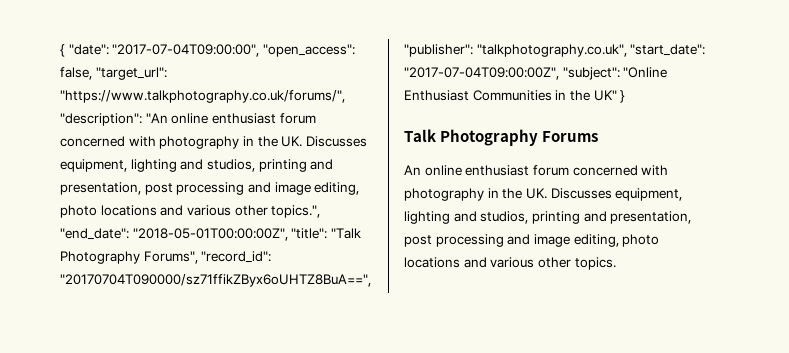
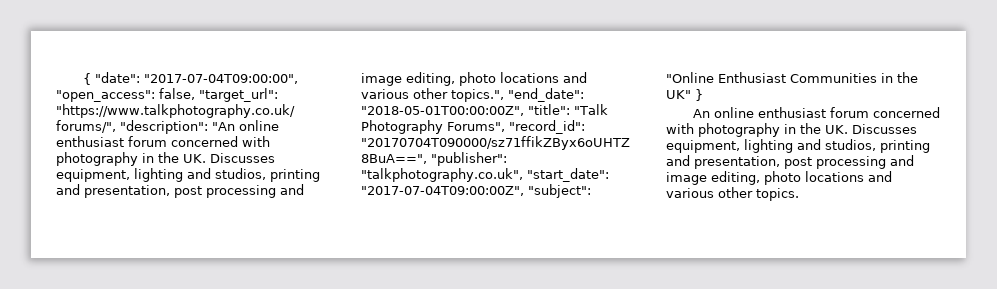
[404,129,599,146] // Talk Photography Forums -> (703, 95) none

